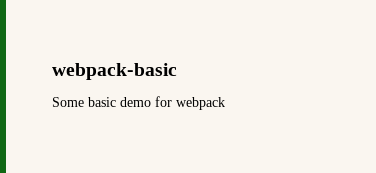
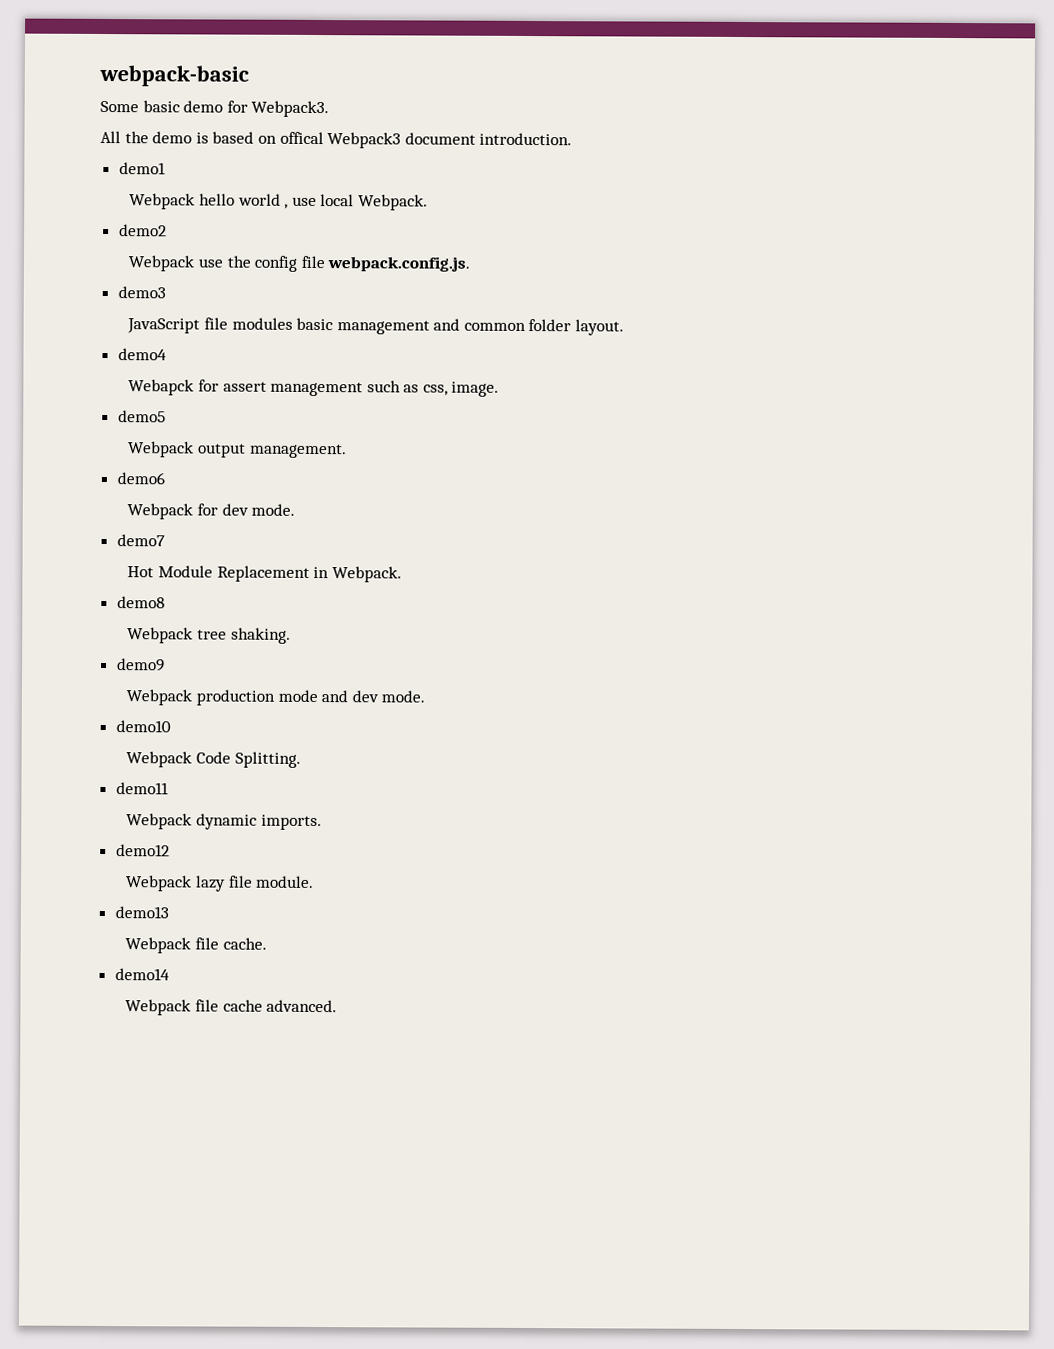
[176,97,225,110] webpack -> [251,100,330,118] [100,130,573,149] [118,162,166,175] [129,193,428,211] [118,224,167,237] [128,255,471,272] [117,286,166,299] [127,317,625,336] [117,348,167,361] [128,379,500,397] [117,410,166,423] [128,441,347,459] [116,472,165,485] [127,503,296,520] [116,534,165,547] [127,565,402,583] [116,596,165,609] [127,627,291,644] [116,658,165,672] [126,689,426,706] [115,720,171,733] [126,751,301,768] [115,782,169,795] [126,813,322,831] [115,844,170,857] [125,875,315,892] [114,906,169,919] [125,937,267,954] [114,968,170,981] [125,999,338,1016] Webpack3. // All the demo is based on offical Webpack3 document introduction. // demo1 // Webpack hello world , use local Webpack. // demo2 // Webpack use the config file webpack.config.js. // demo3 // JavaScript file modules basic management and common folder layout. // demo4 // Webapck for assert management such as css, image. // demo5 // Webpack output management. // demo6 // Webpack for dev mode. // demo7 // Hot Module Replacement in Webpack. // demo8 // Webpack tree shaking. // demo9 // Webpack production mode and dev mode. // demo10 // Webpack Code Splitting. // demo11 // Webpack dynamic imports. // demo12 // Webpack lazy file module. // demo13 // Webpack file cache. // demo14 // Webpack file cache advanced.

